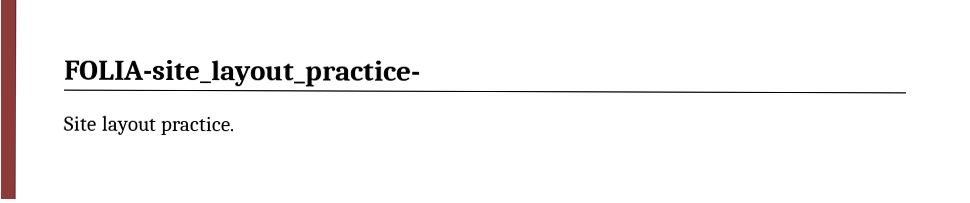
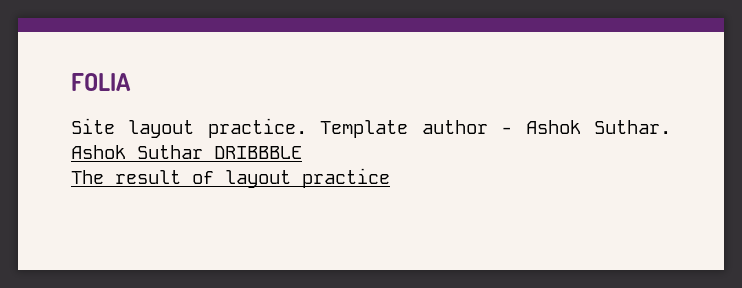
[64,59,421,87] FOLIA-site_layout_practice- -> [71,73,131,91] FOLIA
(235, 125) none -> [320,120,671,138] [71,145,302,159] [71,168,390,188] Template author - Ashok Suthar. Ashok Suthar DRIBBBLE // The result of layout practice

